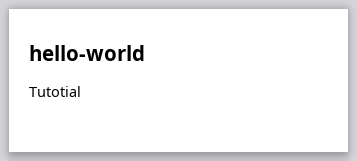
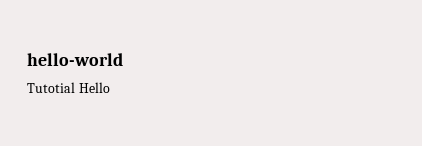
(81, 91) none -> [78,82,110,93] Hello

